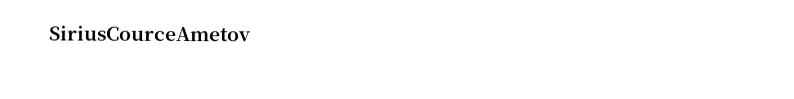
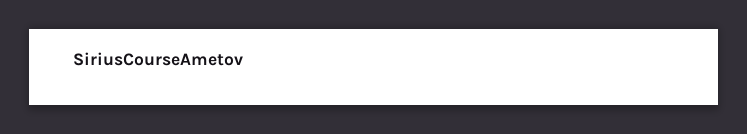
[49,25,251,42] SiriusCourceAmetov -> [73,52,243,66] SiriusCourseAmetov

